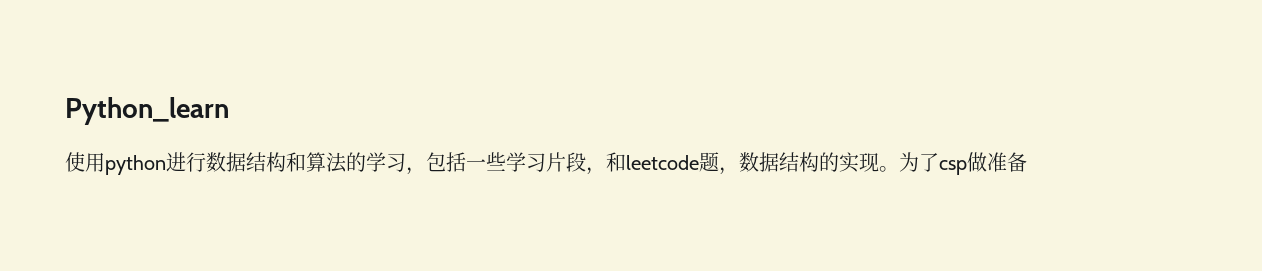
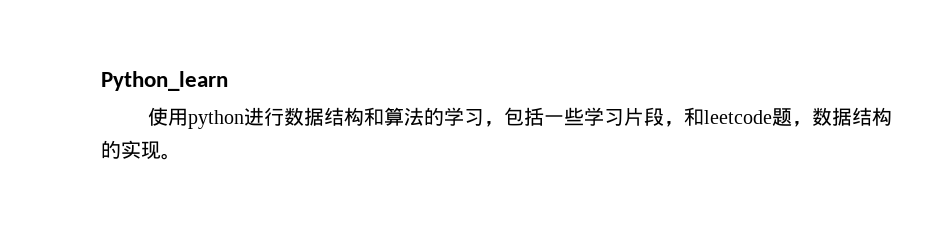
[899,152,1027,175] 为了csp做准备 -> (181, 156) none

